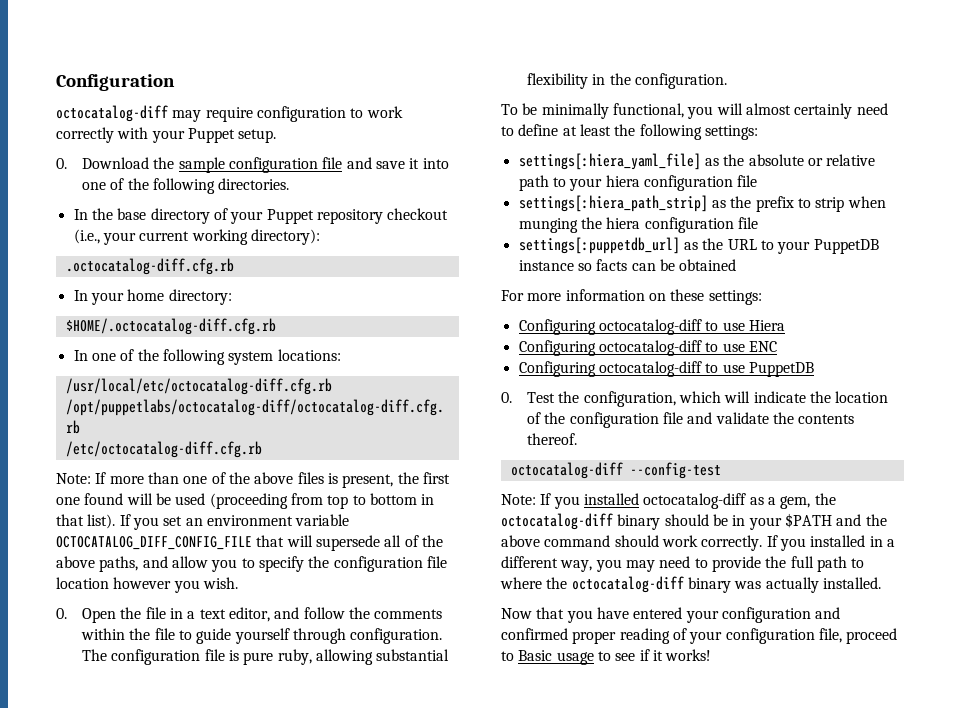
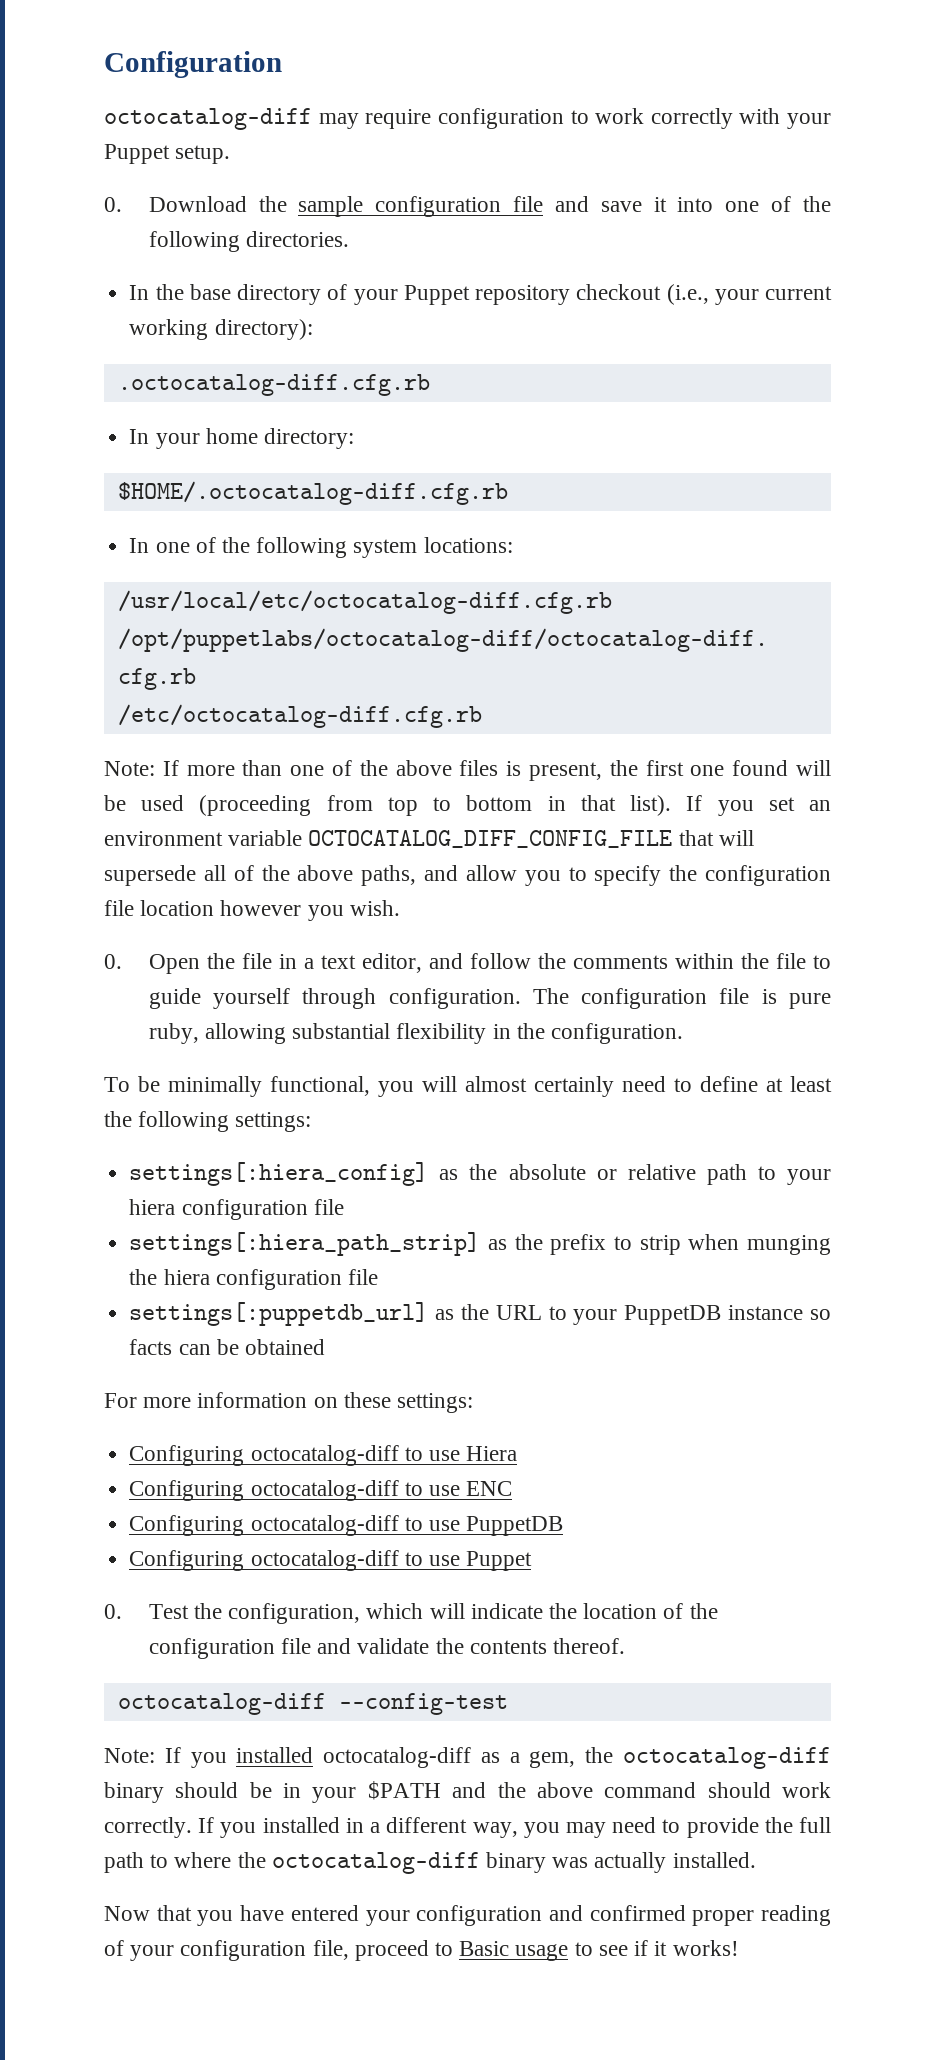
[518,153,701,170] settings[:hiera_yaml_file] -> [129,1162,429,1186] settings[:hiera_config]
(814, 369) none -> [129,1550,533,1571] // Configuring octocatalog-diff to use Puppet

